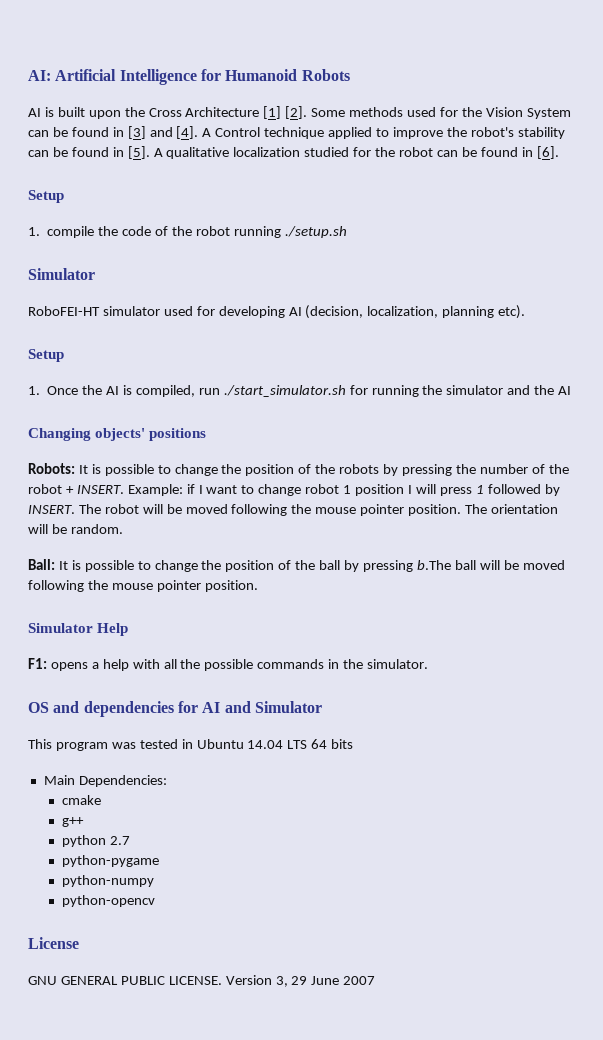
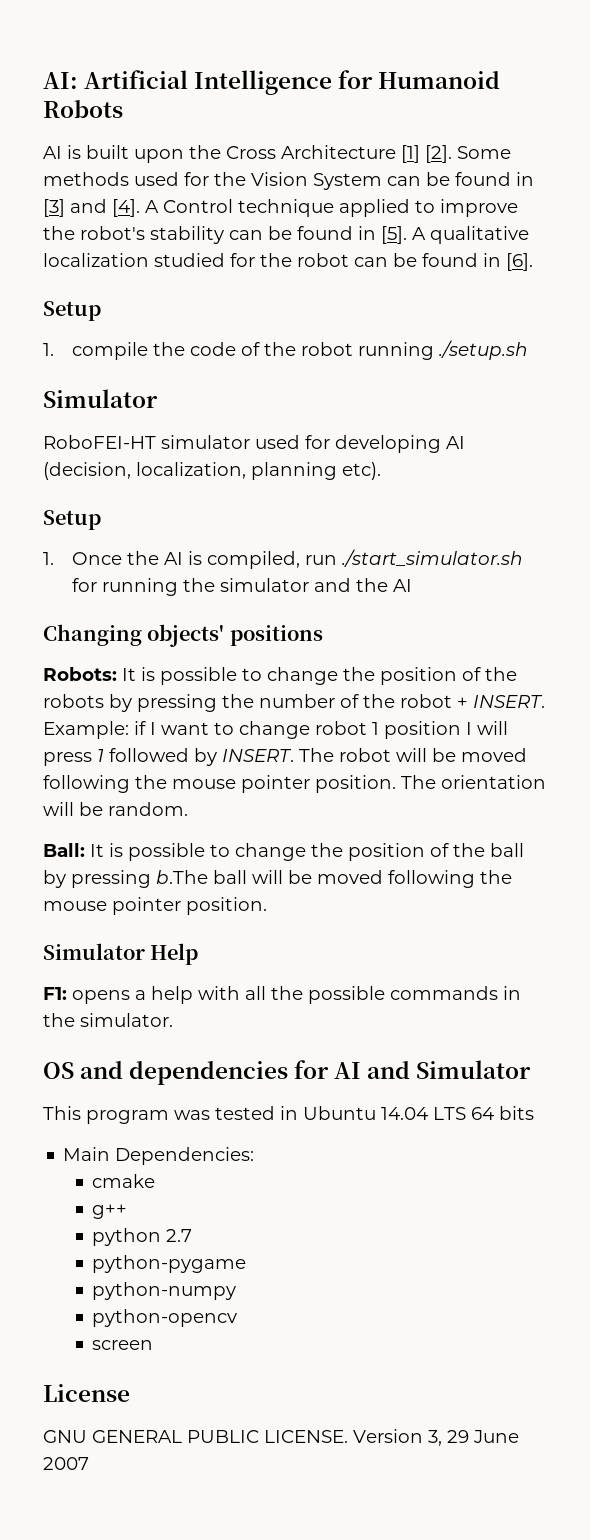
(156, 901) none -> [92,1340,154,1350] // screen

